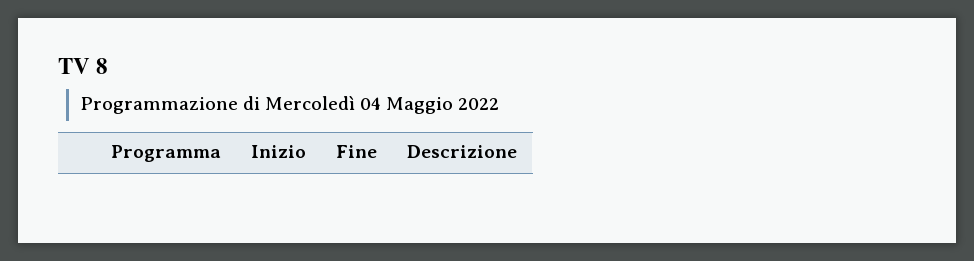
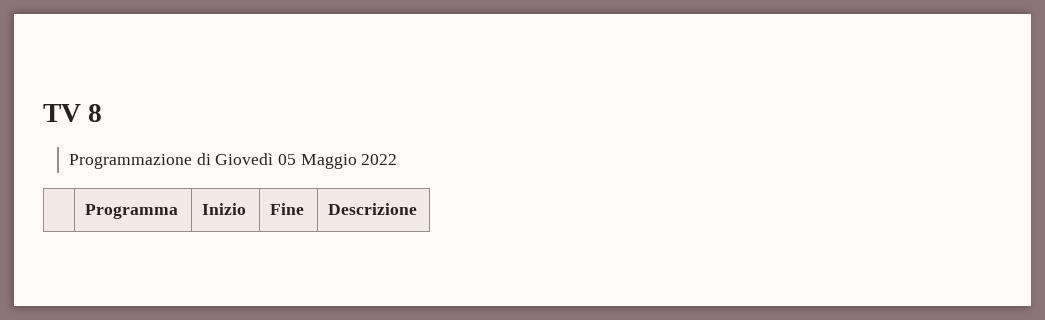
[264,96,382,110] Mercoledì 04 -> [215,153,296,165] Giovedì 05

